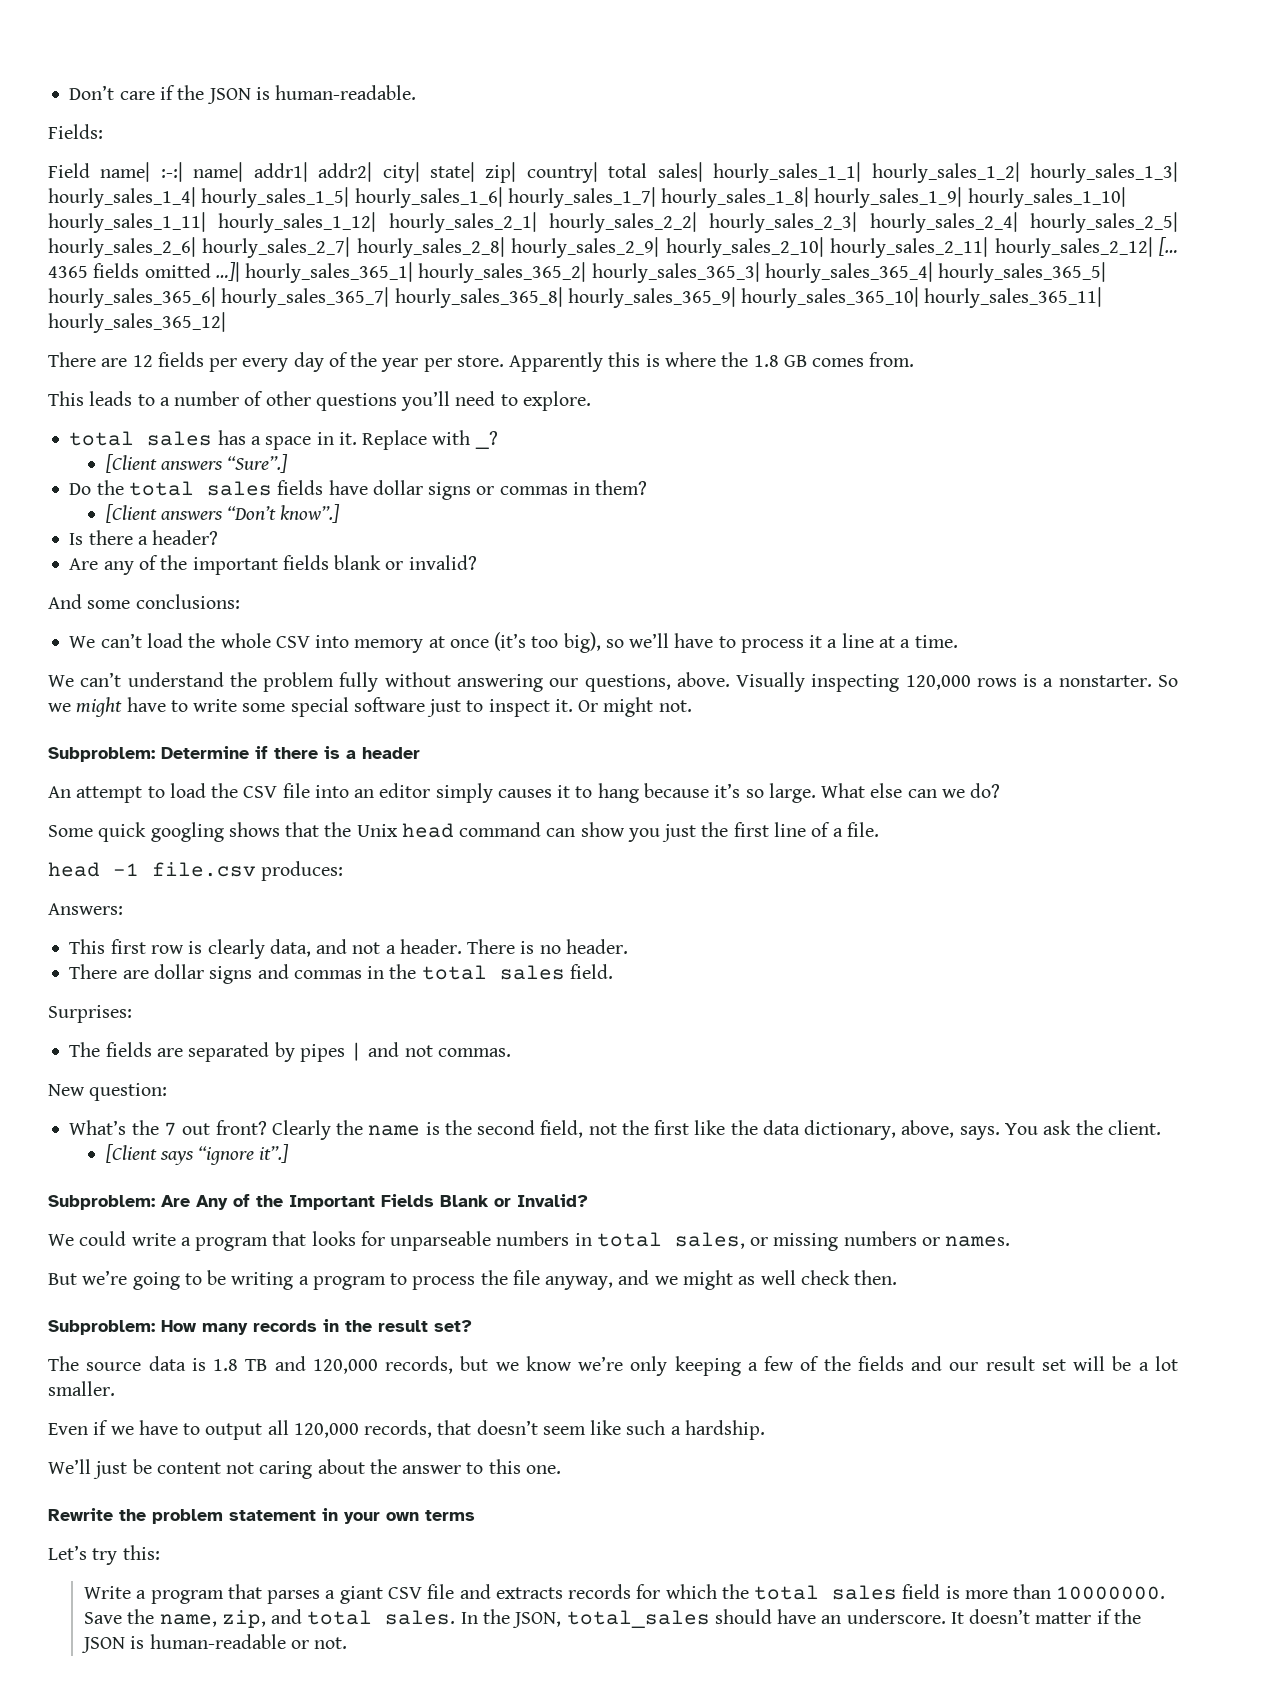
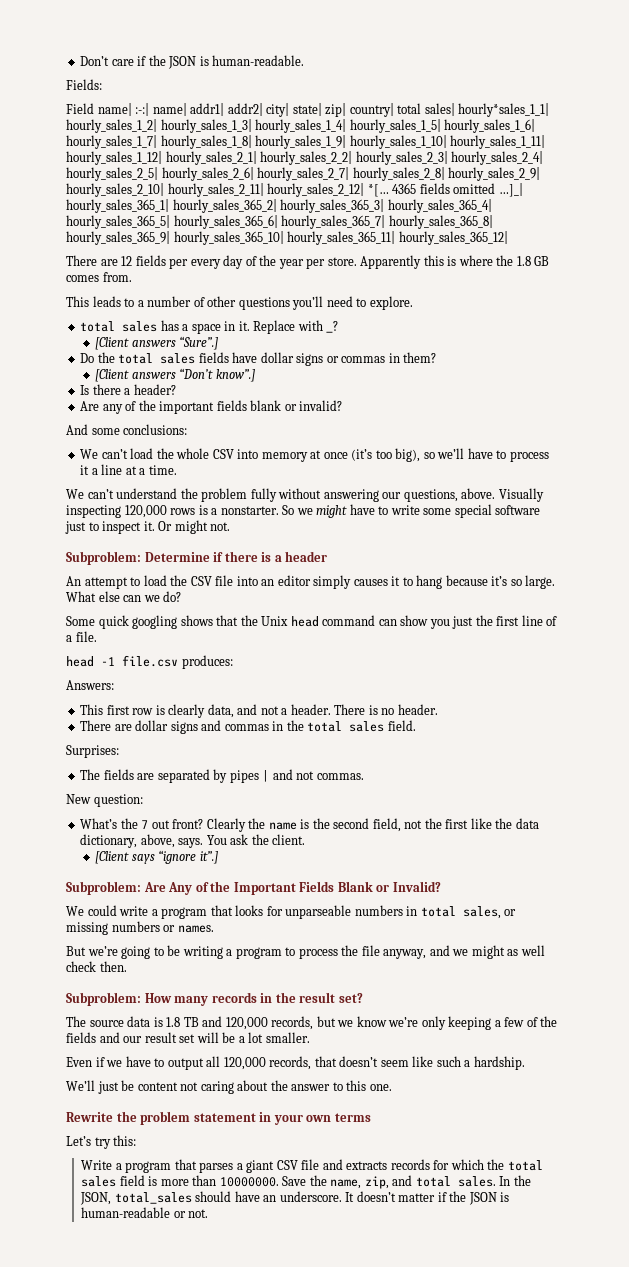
[713,162,862,183] hourly_sales_1_1| -> [458,103,550,117] hourly*sales_1_1|
[1159,237,1178,256] [… -> [367,184,389,197] *[…
[215,262,240,282] …]| -> [498,183,523,197] …]_|

